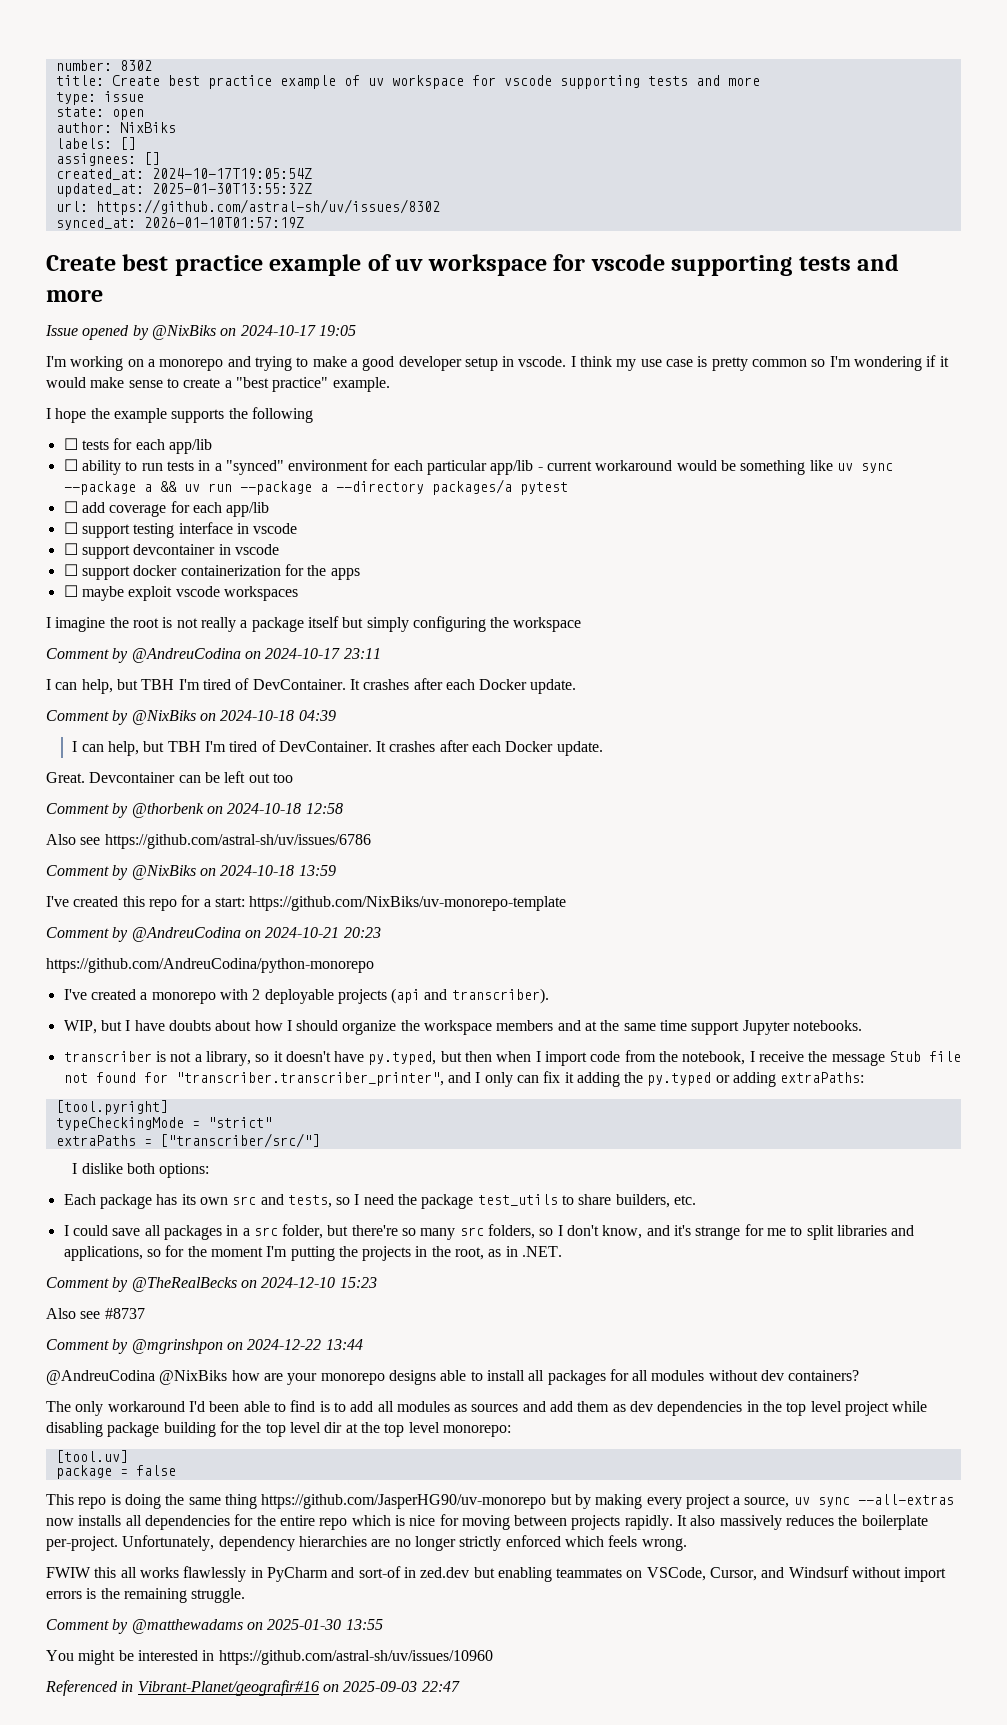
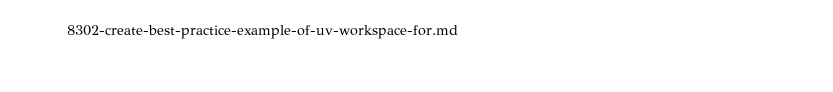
[55,60,152,71] [55,75,760,89] [55,91,144,105] [55,107,144,120] [55,122,176,133] [55,137,136,150] [55,152,160,166] [55,168,312,180] [55,183,312,197] [55,199,440,215] [55,217,304,230] [46,254,900,276] [46,289,103,302] [45,325,356,340] [46,355,949,371] [46,377,390,392] [46,407,313,423] [63,438,212,454] [63,459,894,475] [63,479,568,495] [63,501,270,517] [63,522,298,538] [63,543,279,559] [63,564,360,580] [63,585,298,601] [46,616,582,632] [46,648,381,663] [46,678,577,694] [46,710,336,725] [72,740,603,756] [46,771,293,783] [46,803,343,818] [46,834,371,849] [46,865,336,880] [46,895,567,911] [46,927,381,942] [46,958,374,973] [63,988,549,1004] [63,1020,863,1035] [63,1050,961,1066] [63,1071,865,1087] [55,1100,168,1115] [55,1117,272,1131] [55,1133,320,1148] [72,1163,210,1178] [63,1194,697,1209] [63,1224,915,1240] [63,1245,563,1261] [46,1277,377,1292] [46,1308,145,1319] [46,1339,363,1354] [46,1369,860,1385] [46,1400,928,1416] [46,1421,511,1437] [55,1450,128,1463] [55,1465,176,1479] [46,1494,954,1509] [46,1514,928,1530] [46,1535,687,1551] [46,1566,947,1582] [46,1588,246,1603] [46,1619,383,1634] [46,1650,493,1665] [45,1680,460,1696] number: 8302 // title: Create best practice example of uv workspace for vscode supporting tests and more // type: issue // state: open // author: NixBiks // labels: [] // assignees: [] // created_at: 2024-10-17T19:05:54Z // updated_at: 2025-01-30T13:55:32Z // url: https://github.com/astral-sh/uv/issues/8302 // synced_at: 2026-01-10T01:57:19Z // Create best practice example of uv workspace for vscode supporting tests and more // Issue opened by @NixBiks on 2024-10-17 19:05 // I'm working on a monorepo and trying to make a good developer setup in vscode. I think my use case is pretty common so I'm wondering if it would make sense to create a "best practice" example. // I hope the example supports the following // ☐ tests for each app/lib // ☐ ability to run tests in a "synced" environment for each particular app/lib - current workaround would be something like uv sync --package a && uv run --package a --directory packages/a pytest // ☐ add coverage for each app/lib // ☐ support testing interface in vscode // ☐ support devcontainer in vscode // ☐ support docker containerization for the apps // ☐ maybe exploit vscode workspaces // I imagine the root is not really a package itself but simply configuring the workspace // Comment by @AndreuCodina on 2024-10-17 23:11 // I can help, but TBH I'm tired of DevContainer. It crashes after each Docker update. // Comment by @NixBiks on 2024-10-18 04:39 // I can help, but TBH I'm tired of DevContainer. It crashes after each Docker update. // Great. Devcontainer can be left out too // Comment by @thorbenk on 2024-10-18 12:58 // Also see https://github.com/astral-sh/uv/issues/6786 // Comment by @NixBiks on 2024-10-18 13:59 // I've created this repo for a start: https://github.com/NixBiks/uv-monorepo-template // Comment by @AndreuCodina on 2024-10-21 20:23 // https://github.com/AndreuCodina/python-monorepo // I've created a monorepo with 2 deployable projects (api and transcriber). // WIP, but I have doubts about how I should organize the workspace members and at the same time support Jupyter notebooks. // transcriber is not a library, so it doesn't have py.typed, but then when I import code from the notebook, I receive the message Stub file not found for "transcriber.transcriber_printer", and I only can fix it adding the py.typed or adding extraPaths: // [tool.pyright] // typeCheckingMode = "strict" // extraPaths = ["transcriber/src/"] // I dislike both options: // Each package has its own src and tests, so I need the package test_utils to share builders, etc. // I could save all packages in a src folder, but there're so many src folders, so I don't know, and it's strange for me to split libraries and applications, so for the moment I'm putting the projects in the root, as in .NET. // Comment by @TheRealBecks on 2024-12-10 15:23 // Also see #8737 // Comment by @mgrinshpon on 2024-12-22 13:44 // @AndreuCodina @NixBiks how are your monorepo designs able to install all packages for all modules without dev containers? // The only workaround I'd been able to find is to add all modules as sources and add them as dev dependencies in the top level project while disabling package building for the top level dir at the top level monorepo: // [tool.uv] // package = false // This repo is doing the same thing https://github.com/JasperHG90/uv-monorepo but by making every project a source, uv sync --all-extras now installs all dependencies for the entire repo which is nice for moving between projects rapidly. It also massively reduces the boilerplate per-project. Unfortunately, dependency hierarchies are no longer strictly enforced which feels wrong. // FWIW this all works flawlessly in PyCharm and sort-of in zed.dev but enabling teammates on VSCode, Cursor, and Windsurf without import errors is the remaining struggle. // Comment by @matthewadams on 2025-01-30 13:55 // You might be interested in https://github.com/astral-sh/uv/issues/10960 // Referenced in Vibrant-Planet/geografir#16 on 2025-09-03 22:47 -> [67,25,458,39] 8302-create-best-practice-example-of-uv-workspace-for.md

